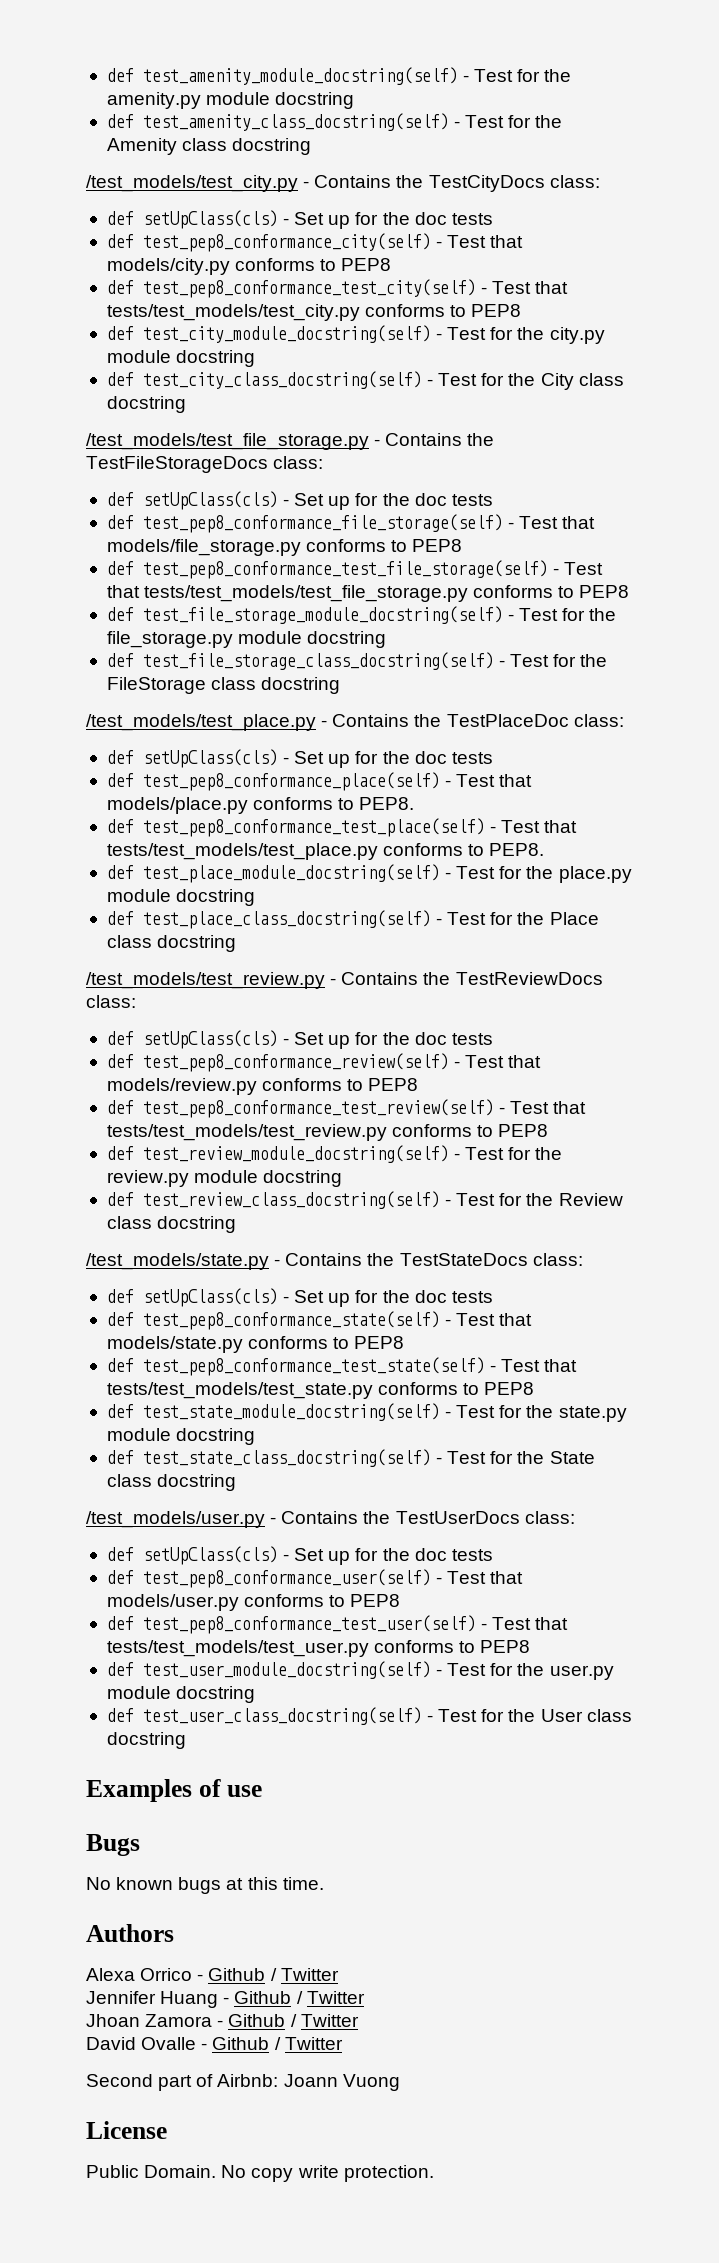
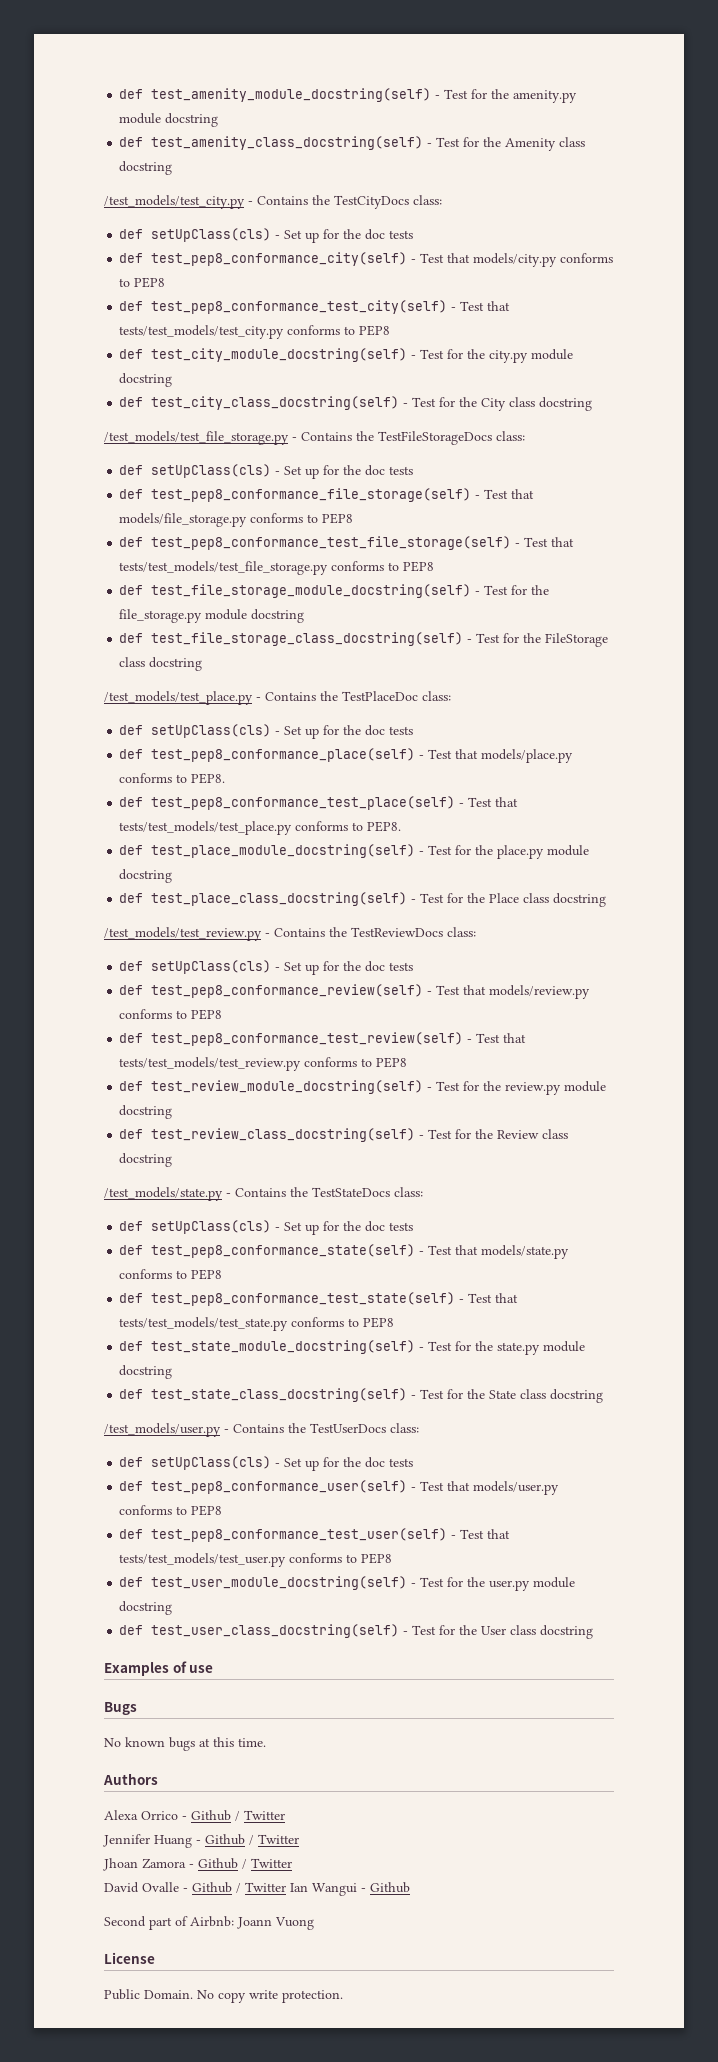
(343, 2043) none -> [290,1882,410,1896] Ian Wangui - Github

